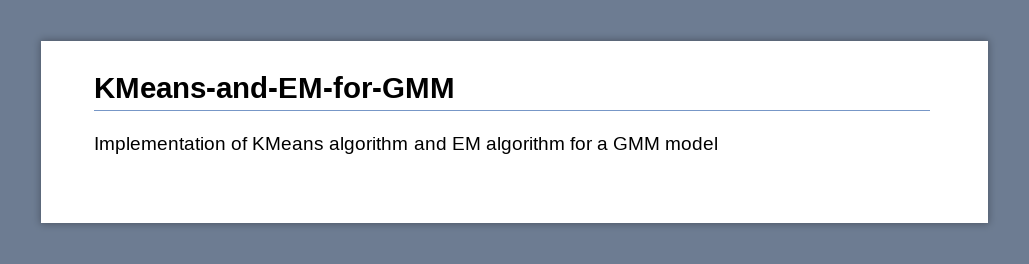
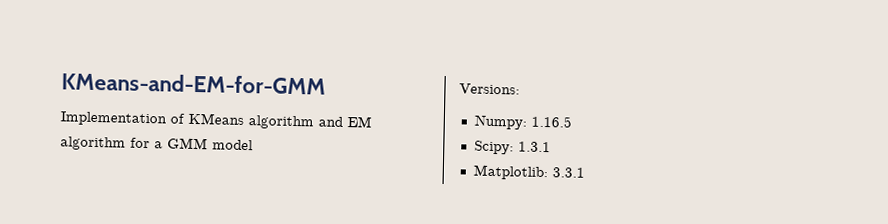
(719, 143) none -> [459,83,520,95] [473,114,572,130] [473,140,551,155] [472,164,585,181] // Versions: // Numpy: 1.16.5 // Scipy: 1.3.1 // Matplotlib: 3.3.1

